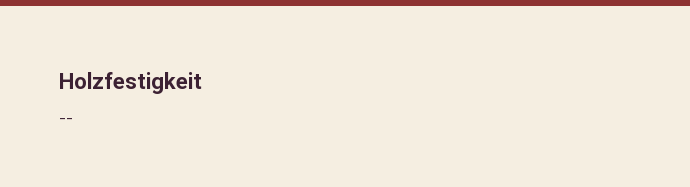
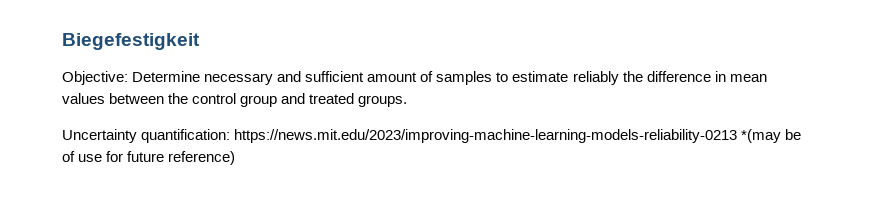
[59,72,202,94] [59,118,73,122] Holzfestigkeit // -- -> [62,33,200,50] [62,71,767,85] [62,93,408,107] [62,129,802,143] [62,151,236,165] Biegefestigkeit // Objective: Determine necessary and sufficient amount of samples to estimate reliably the difference in mean values between the control group and treated groups. // Uncertainty quantification: https://news.mit.edu/2023/improving-machine-learning-models-reliability-0213 *(may be of use for future reference)

